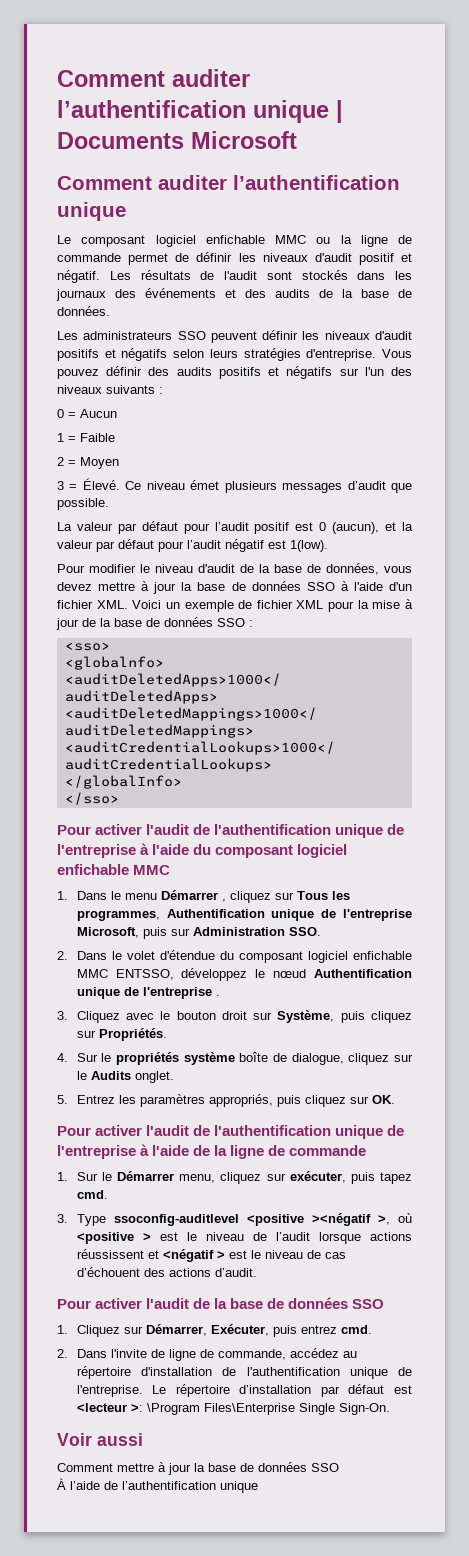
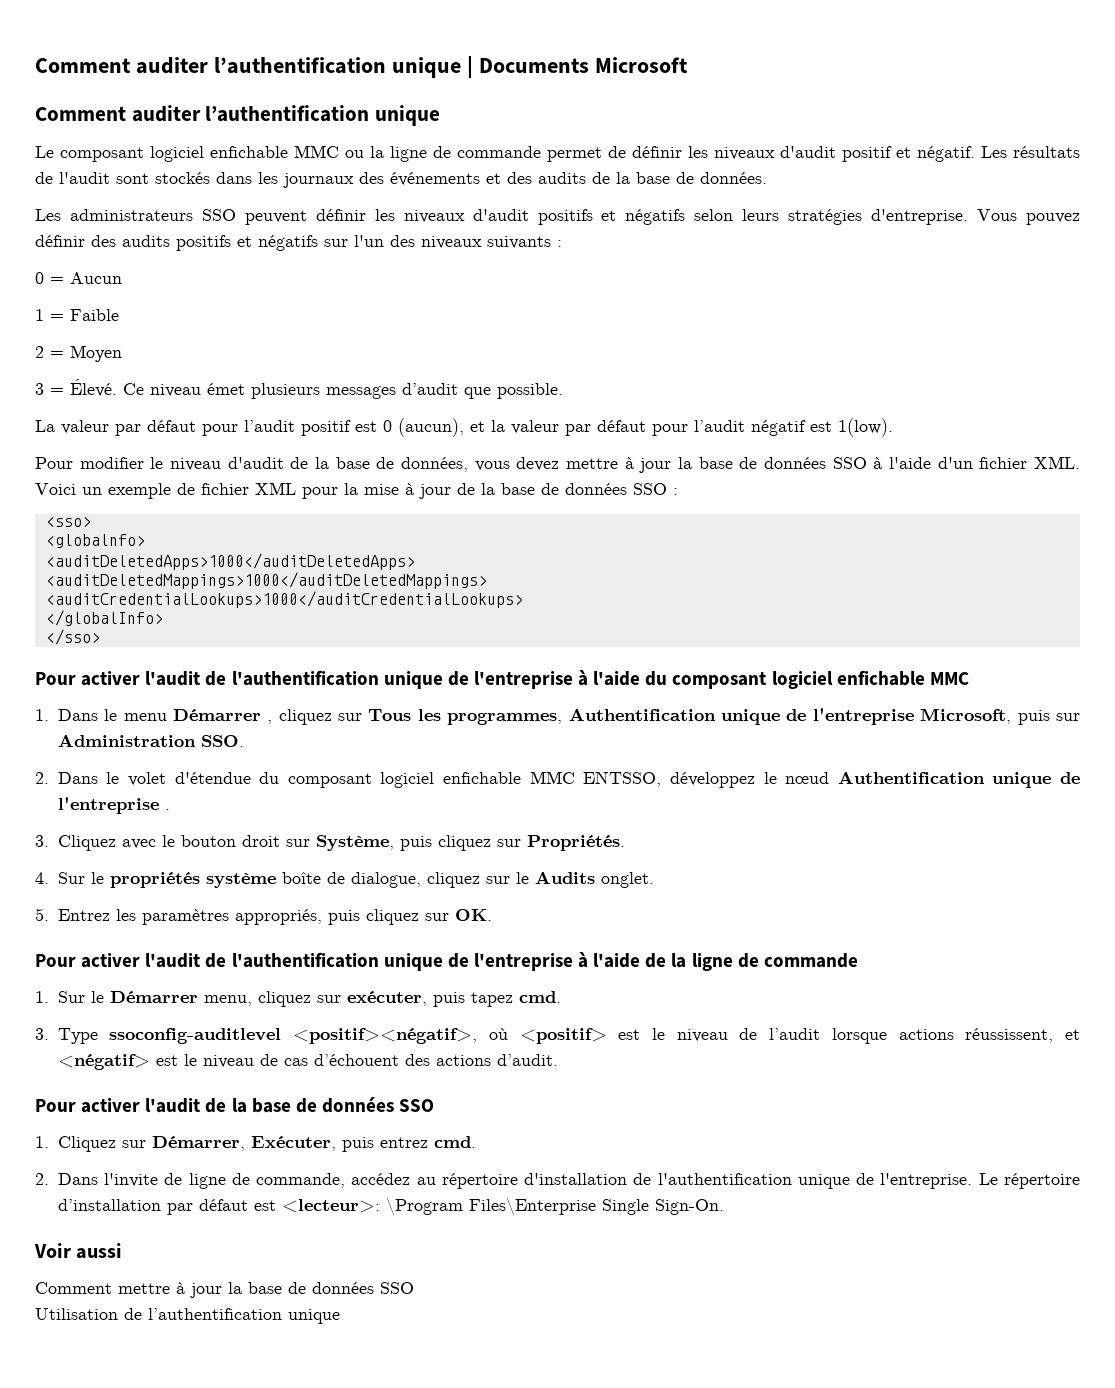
[246,1213,412,1226] [76,1232,151,1244] <positive ><négatif >, où <positive > -> [293,1028,607,1044] <positif><négatif>, où <positif>
[76,1249,225,1262] réussissent et <négatif > -> [965,1028,1080,1043] [57,1054,150,1070] réussissent, et <négatif>
[76,1403,143,1412] <lecteur >: -> [281,1199,380,1213] <lecteur>:
[57,1478,100,1490] À l’aide -> [35,1308,118,1320] Utilisation

